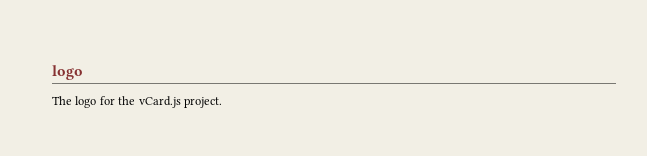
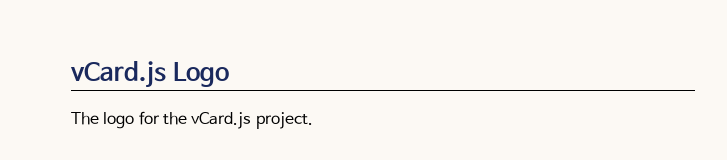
[52,65,83,80] logo -> [70,61,229,88] vCard.js Logo

